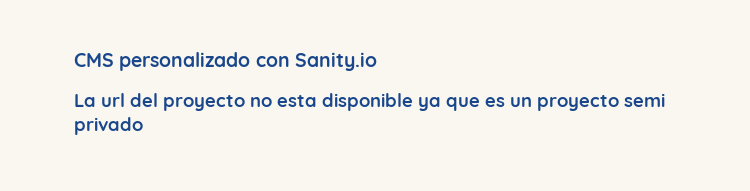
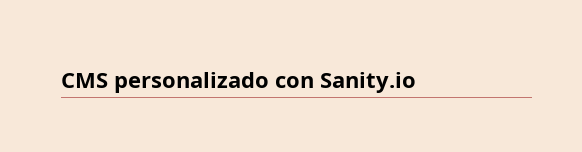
[74,93,665,111] [74,117,143,135] // La url del proyecto no esta disponible ya que es un proyecto semi privado -> (416, 82) none

